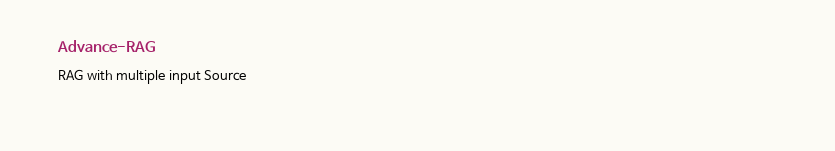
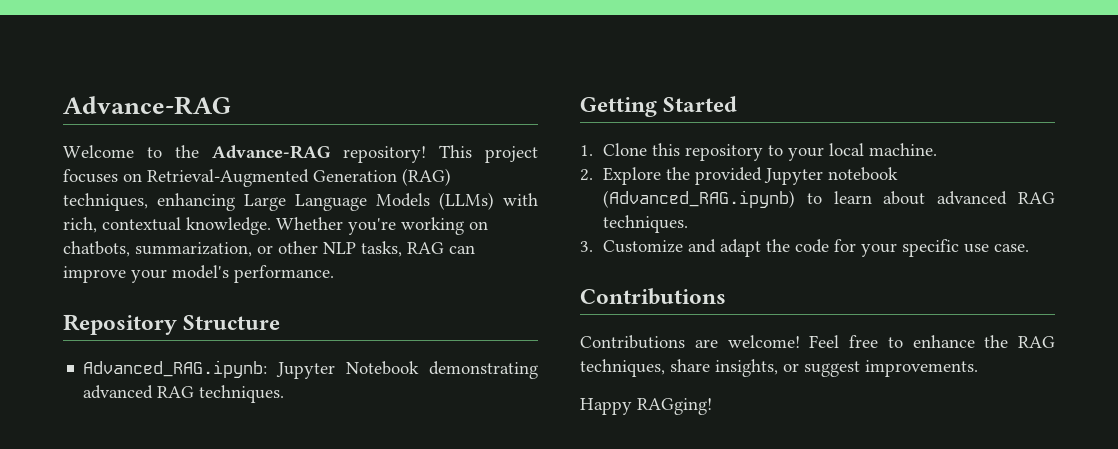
[58,69,247,84] RAG with multiple input Source -> [63,145,538,163] [63,168,451,187] [63,192,538,211] [63,217,488,235] [63,241,475,257] [63,265,334,283] [63,314,281,335] [83,360,538,379] [83,385,285,403] [580,96,738,117] [580,143,938,161] [580,167,899,185] [603,190,1055,208] [603,215,689,233] [580,239,1030,257] [580,288,726,305] [580,335,1055,349] [580,359,978,377] [580,398,712,415] Welcome to the Advance-RAG repository! This project focuses on Retrieval-Augmented Generation (RAG) techniques, enhancing Large Language Models (LLMs) with rich, contextual knowledge. Whether you're working on chatbots, summarization, or other NLP tasks, RAG can improve your model's performance. // Repository Structure // Advanced_RAG.ipynb: Jupyter Notebook demonstrating advanced RAG techniques. // Getting Started // 1. Clone this repository to your local machine. // 2. Explore the provided Jupyter notebook (Advanced_RAG.ipynb) to learn about advanced RAG techniques. // 3. Customize and adapt the code for your specific use case. // Contributions // Contributions are welcome! Feel free to enhance the RAG techniques, share insights, or suggest improvements. // Happy RAGging!

